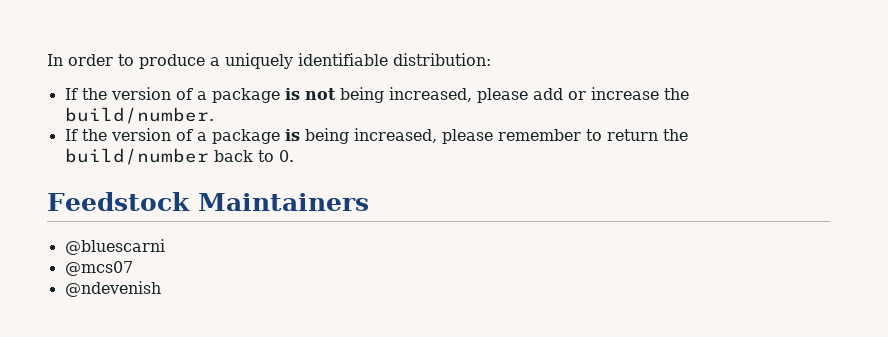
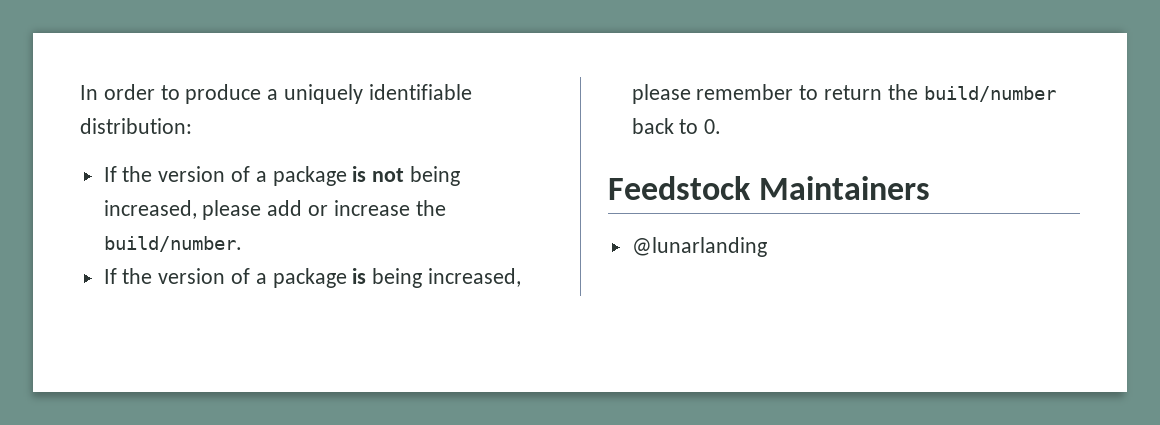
[64,239,165,255] [64,261,133,276] [64,281,161,297] @bluescarni // @mcs07 // @ndevenish -> [631,237,767,257] @lunarlanding

